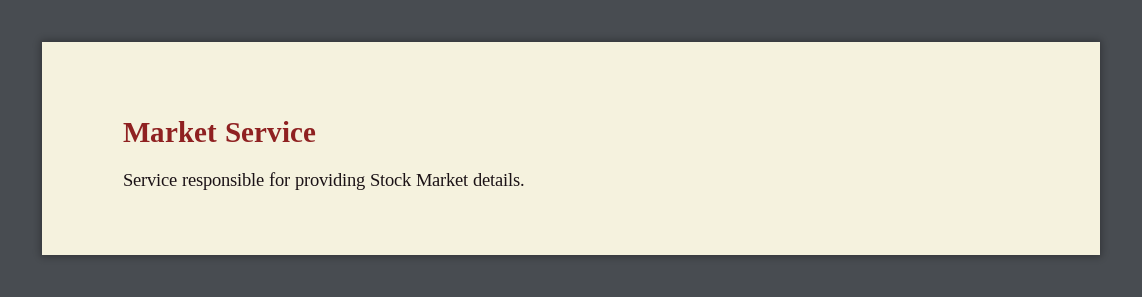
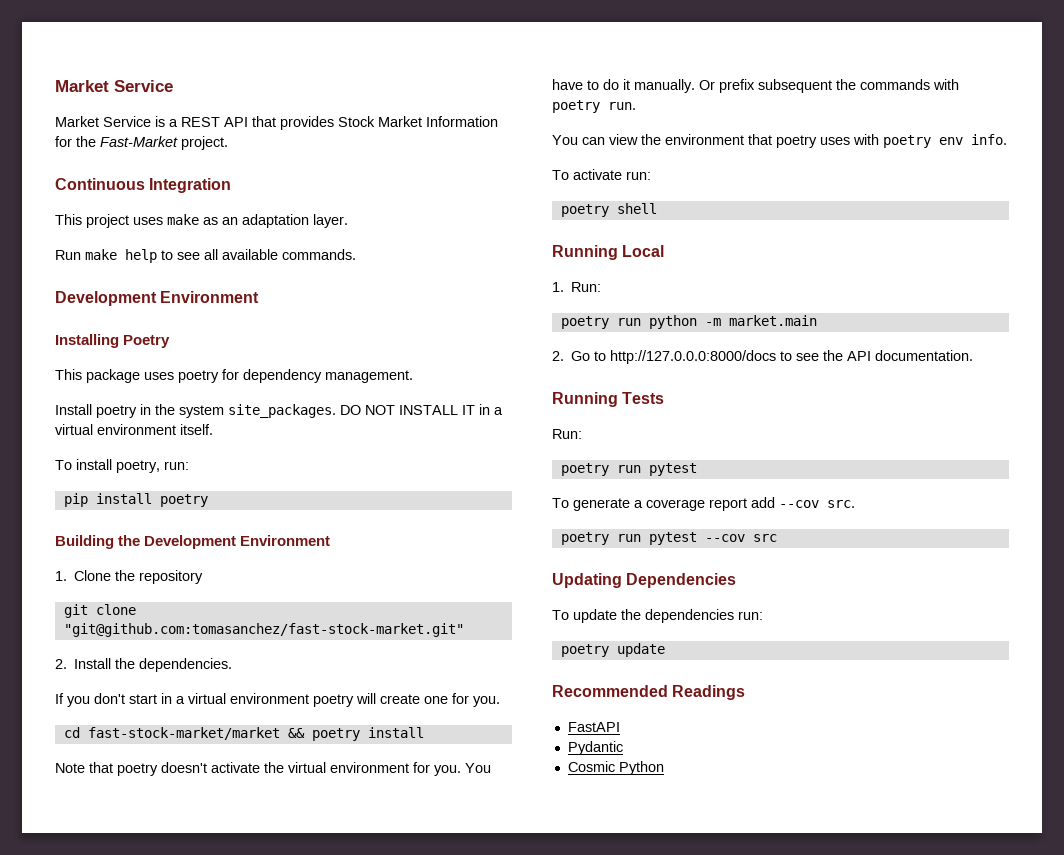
[123,172,525,190] Service responsible for providing Stock Market details. -> [55,116,498,130] [55,136,228,150] [55,178,232,193] [55,214,348,228] [55,249,356,263] [55,291,260,306] [55,334,171,348] [55,369,413,383] [55,404,503,418] [55,424,213,435] [55,459,189,473] [63,493,208,507] [55,535,331,549] [55,570,204,584] [63,604,136,618] [63,623,464,637] [55,658,233,672] [55,693,500,707] [63,727,424,741] [55,762,491,776] [552,79,959,93] [552,100,636,113] [552,134,1007,148] [552,169,651,180] [560,203,657,217] [552,245,665,260] [552,282,602,292] [560,315,817,329] [552,350,974,364] [552,392,665,407] [552,429,582,439] [560,463,697,476] [552,497,855,511] [560,532,777,545] [552,573,737,588] [552,609,763,623] [560,643,665,657] [552,685,746,700] [567,722,620,732] [567,741,623,755] [567,761,664,775] Market Service is a REST API that provides Stock Market Information for the Fast-Market project. // Continuous Integration // This project uses make as an adaptation layer. // Run make help to see all available commands. // Development Environment // Installing Poetry // This package uses poetry for dependency management. // Install poetry in the system site_packages. DO NOT INSTALL IT in a virtual environment itself. // To install poetry, run: // pip install poetry // Building the Development Environment // 1. Clone the repository // git clone "git@github.com:tomasanchez/fast-stock-market.git" // 2. Install the dependencies. // If you don't start in a virtual environment poetry will create one for you. // cd fast-stock-market/market && poetry install // Note that poetry doesn't activate the virtual environment for you. You have to do it manually. Or prefix subsequent the commands with poetry run. // You can view the environment that poetry uses with poetry env info. // To activate run: // poetry shell // Running Local // 1. Run: // poetry run python -m market.main // 2. Go to http://127.0.0.0:8000/docs to see the API documentation. // Running Tests // Run: // poetry run pytest // To generate a coverage report add --cov src. // poetry run pytest --cov src // Updating Dependencies // To update the dependencies run: // poetry update // Recommended Readings // FastAPI // Pydantic // Cosmic Python

